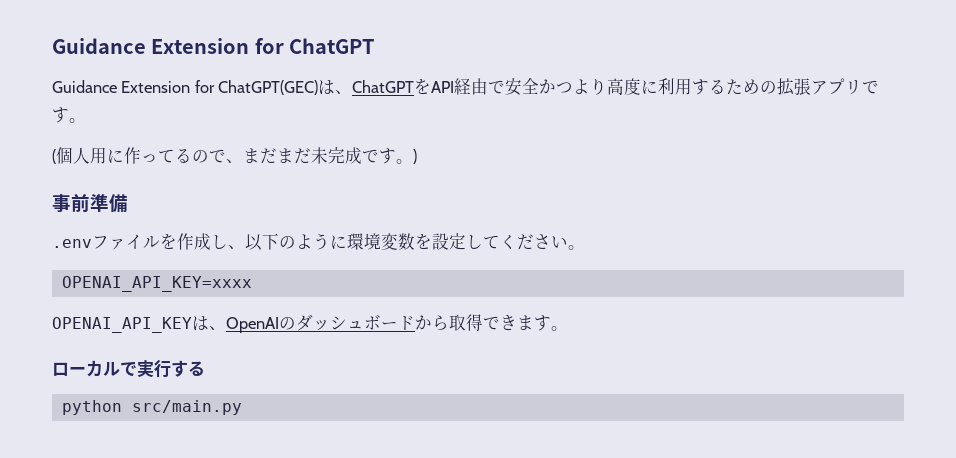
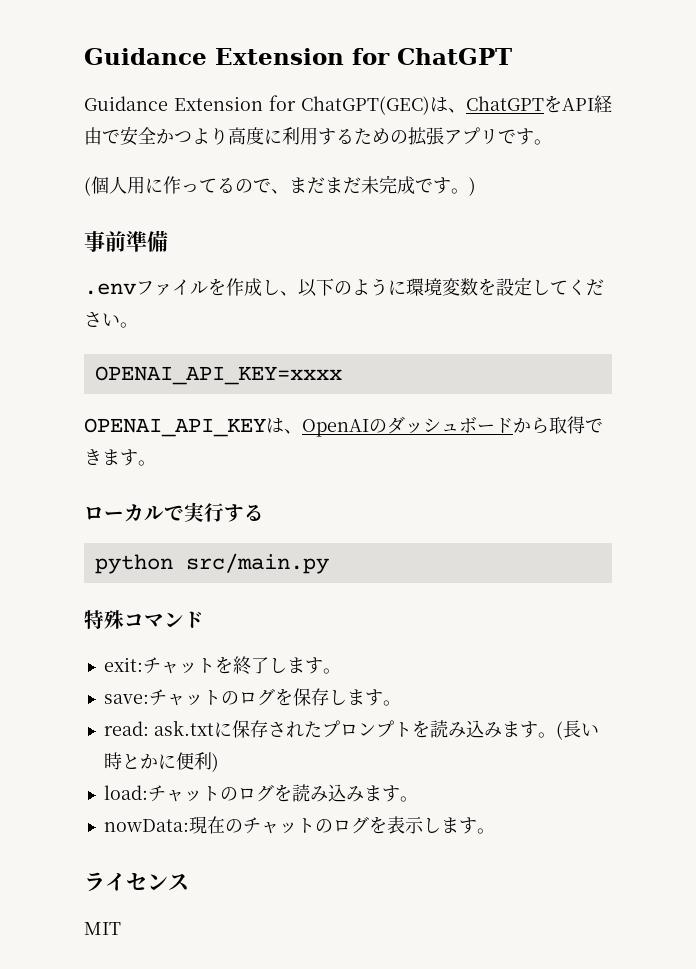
(242, 407) none -> [84,610,204,629] [103,656,341,675] [103,688,401,706] [103,720,599,740] [103,752,219,772] [103,784,418,802] [103,816,495,834] [84,872,189,892] [84,922,121,935] // 特殊コマンド // exit:チャットを終了します。 // save:チャットのログを保存します。 // read: ask.txtに保存されたプロンプトを読み込みます。(長い時とかに便利) // load:チャットのログを読み込みます。 // nowData:現在のチャットのログを表示します。 // ライセンス // MIT

